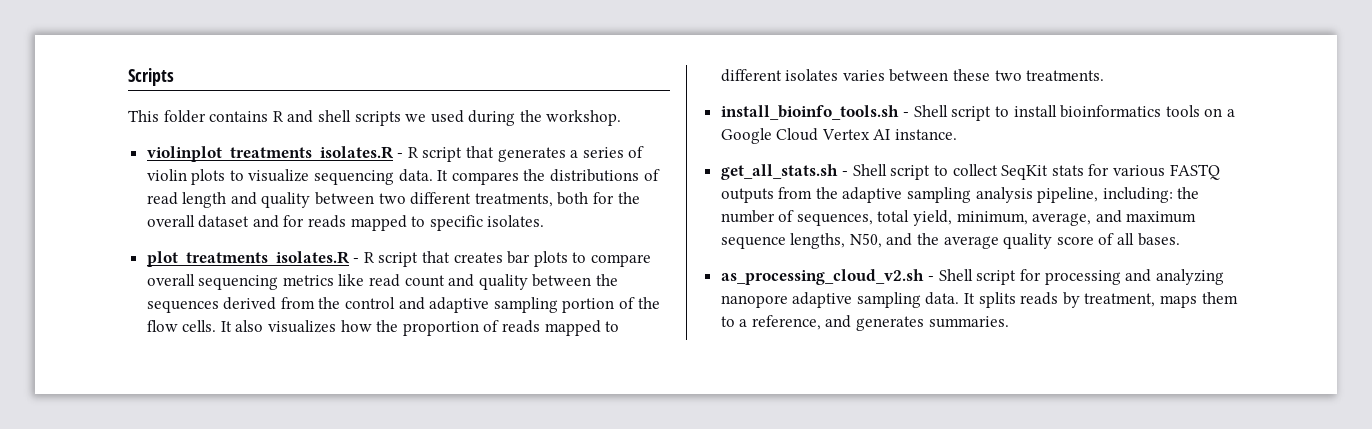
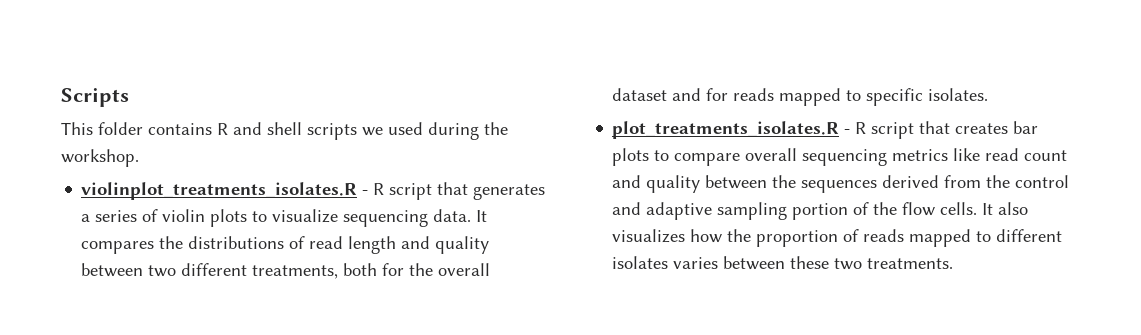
[720,105,1236,121] [720,128,958,144] [720,164,1220,180] [720,187,1200,203] [720,210,1197,226] [720,233,1180,249] [720,269,1224,285] [720,292,1238,308] [720,315,1009,331] // install_bioinfo_tools.sh - Shell script to install bioinformatics tools on a Google Cloud Vertex AI instance. // get_all_stats.sh - Shell script to collect SeqKit stats for various FASTQ outputs from the adaptive sampling analysis pipeline, including: the number of sequences, total yield, minimum, average, and maximum sequence lengths, N50, and the average quality score of all bases. // as_processing_cloud_v2.sh - Shell script for processing and analyzing nanopore adaptive sampling data. It splits reads by treatment, maps them to a reference, and generates summaries. -> (954, 263) none

